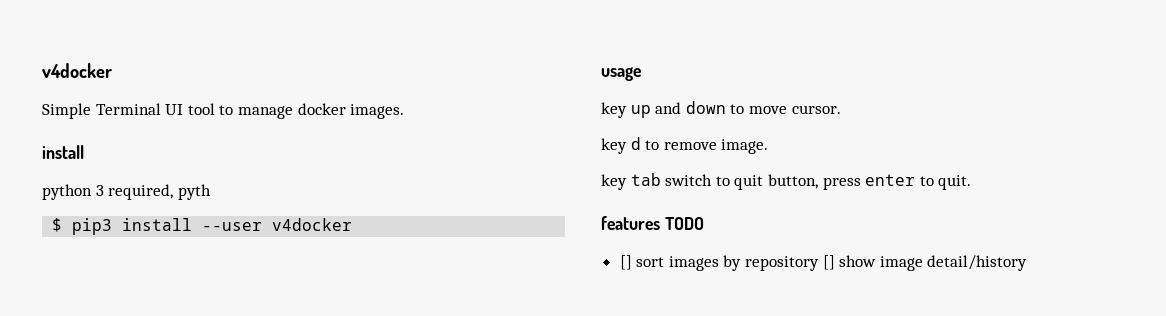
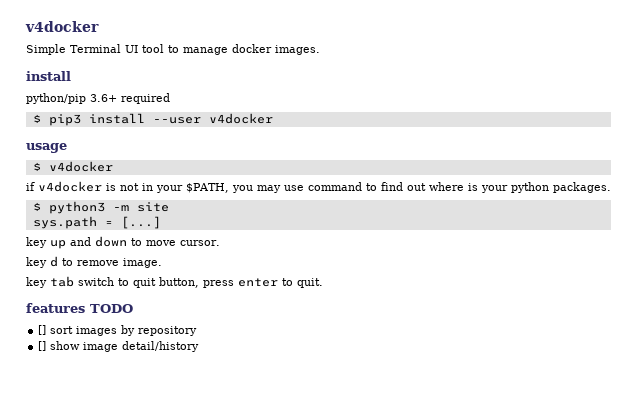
[42,184,211,200] python 3 required, pyth -> [26,93,170,104] python/pip 3.6+ required
(641, 74) none -> [32,161,113,172] [26,181,611,193] [32,201,169,214] [32,216,161,229] // $ v4docker // if v4docker is not in your $PATH, you may use command to find out where is your python packages. // $ python3 -m site // sys.path = [...]
(820, 263) none -> (198, 331) //

